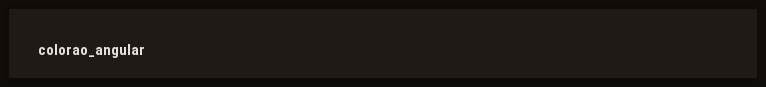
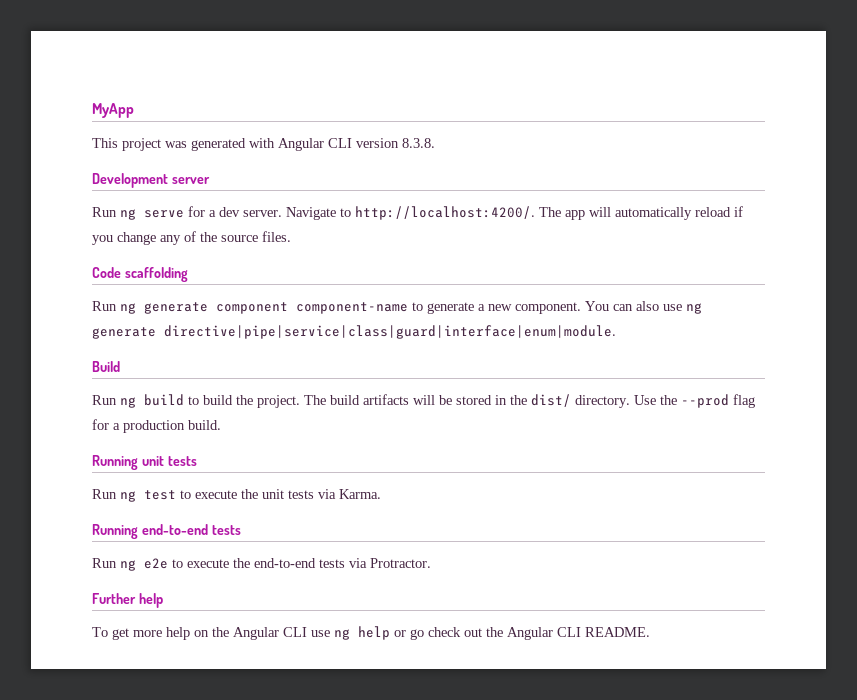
[38,44,145,58] colorao_angular -> [92,103,134,118] [92,138,435,151] [92,173,210,188] [92,206,743,220] [92,231,291,245] [92,267,188,282] [92,301,702,314] [92,325,616,339] [92,361,120,372] [92,394,755,408] [92,419,221,433] [92,455,197,470] [92,489,381,502] [92,524,241,539] [92,558,431,571] [92,593,163,608] [92,626,650,640] MyApp // This project was generated with Angular CLI version 8.3.8. // Development server // Run ng serve for a dev server. Navigate to http://localhost:4200/. The app will automatically reload if you change any of the source files. // Code scaffolding // Run ng generate component component-name to generate a new component. You can also use ng generate directive|pipe|service|class|guard|interface|enum|module. // Build // Run ng build to build the project. The build artifacts will be stored in the dist/ directory. Use the --prod flag for a production build. // Running unit tests // Run ng test to execute the unit tests via Karma. // Running end-to-end tests // Run ng e2e to execute the end-to-end tests via Protractor. // Further help // To get more help on the Angular CLI use ng help or go check out the Angular CLI README.

